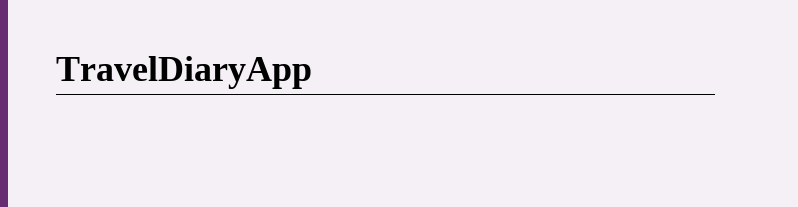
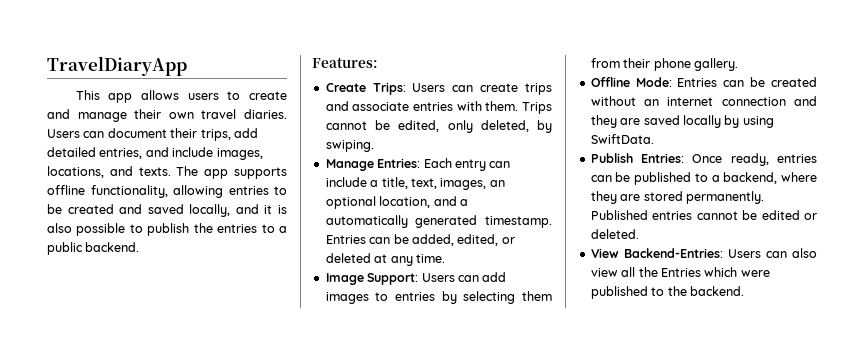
(312, 72) none -> [75,90,287,103] [47,109,287,122] [47,128,258,141] [47,147,263,160] [47,166,287,179] [47,185,287,198] [47,204,288,217] [47,223,287,236] [47,242,140,255] [312,57,378,68] [325,82,552,95] [325,101,552,114] [325,120,552,133] [325,140,374,152] [325,158,511,171] [325,177,505,190] [325,196,468,209] [325,215,552,228] [325,234,515,246] [325,253,445,266] [325,272,507,285] [325,291,552,304] [590,58,738,71] [590,77,817,87] [590,96,817,106] [590,115,774,128] [590,134,654,144] [590,153,817,166] [590,172,817,185] [590,191,764,204] [590,210,817,220] [590,229,639,239] [590,248,817,258] [590,267,770,277] [590,286,744,299] // This app allows users to create and manage their own travel diaries. Users can document their trips, add detailed entries, and include images, locations, and texts. The app supports offline functionality, allowing entries to be created and saved locally, and it is also possible to publish the entries to a public backend. // Features: // Create Trips: Users can create trips and associate entries with them. Trips cannot be edited, only deleted, by swiping. // Manage Entries: Each entry can include a title, text, images, an optional location, and a automatically generated timestamp. Entries can be added, edited, or deleted at any time. // Image Support: Users can add images to entries by selecting them from their phone gallery. // Offline Mode: Entries can be created without an internet connection and they are saved locally by using SwiftData. // Publish Entries: Once ready, entries can be published to a backend, where they are stored permanently. Published entries cannot be edited or deleted. // View Backend-Entries: Users can also view all the Entries which were published to the backend.

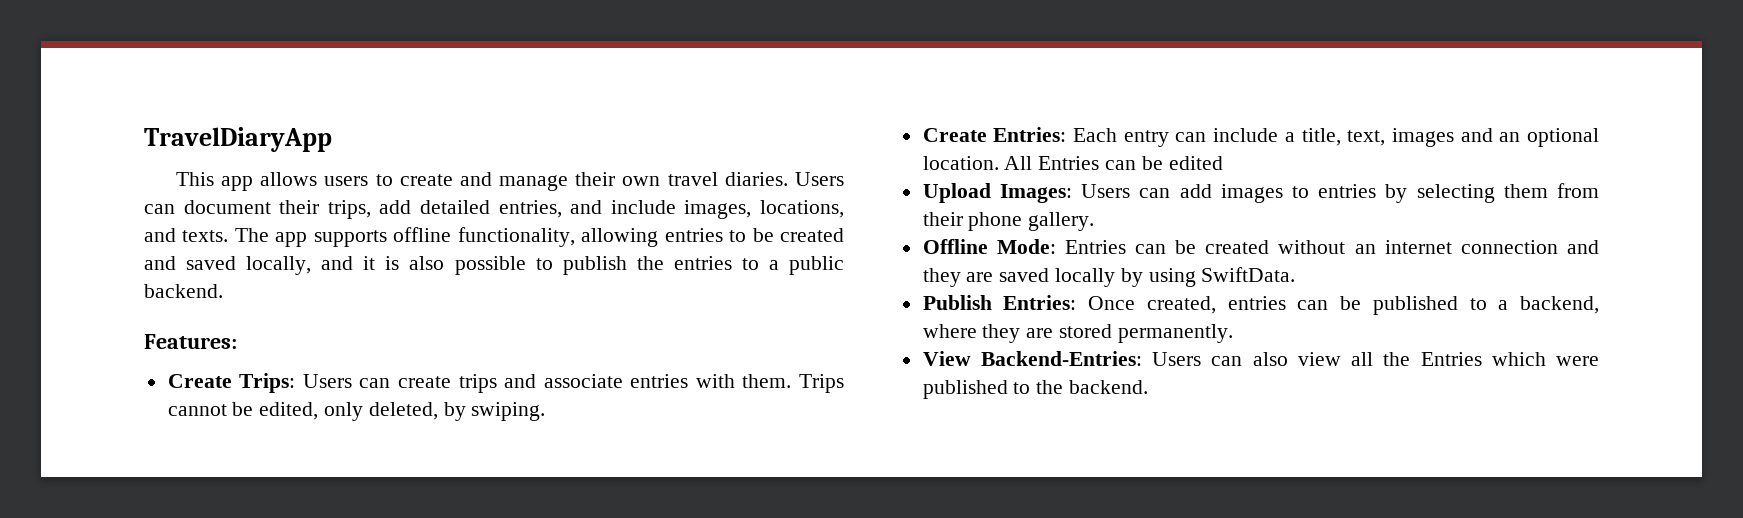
[325,159,374,171] Manage -> [922,128,987,142] Create
[440,178,505,190] [325,196,468,209] [325,215,552,228] [325,234,515,246] [325,253,445,266] [325,273,419,285] images, an optional location, and a automatically generated timestamp. Entries can be added, edited, or deleted at any time. // Image Support: -> [1391,128,1599,147] [922,156,1223,170] [922,183,1072,203] images and an optional location. All Entries can be edited // Upload Images:
[730,153,769,166] ready, -> [1146,296,1216,314] created,
[590,210,817,220] [590,229,639,239] Published entries cannot be edited or deleted. -> (1233, 333) none

